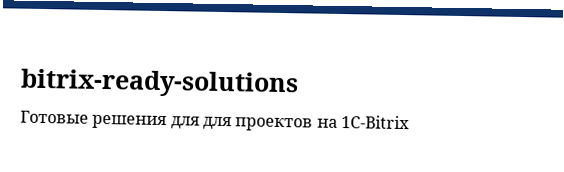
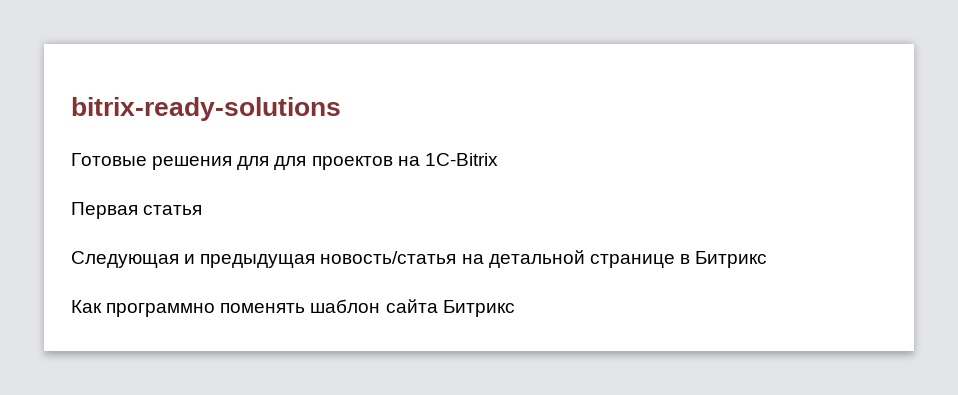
(410, 122) none -> [71,202,203,219] [71,250,768,268] [71,299,515,317] // Первая статья // Следующая и предыдущая новость/статья на детальной странице в Битрикс // Как программно поменять шаблон сайта Битрикс

